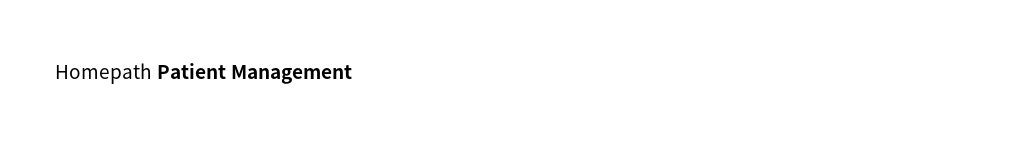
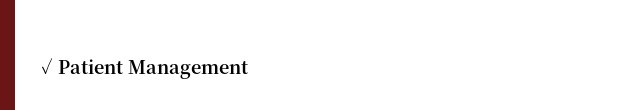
[55,63,152,84] Homepath -> [41,58,53,74] ✓

